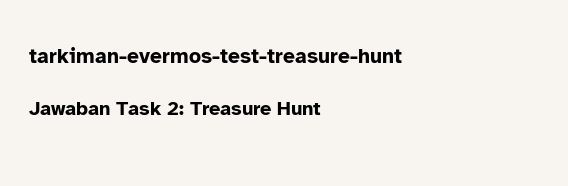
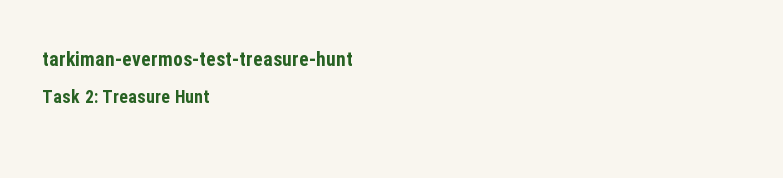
[29,102,110,115] Jawaban -> (353, 58) none

